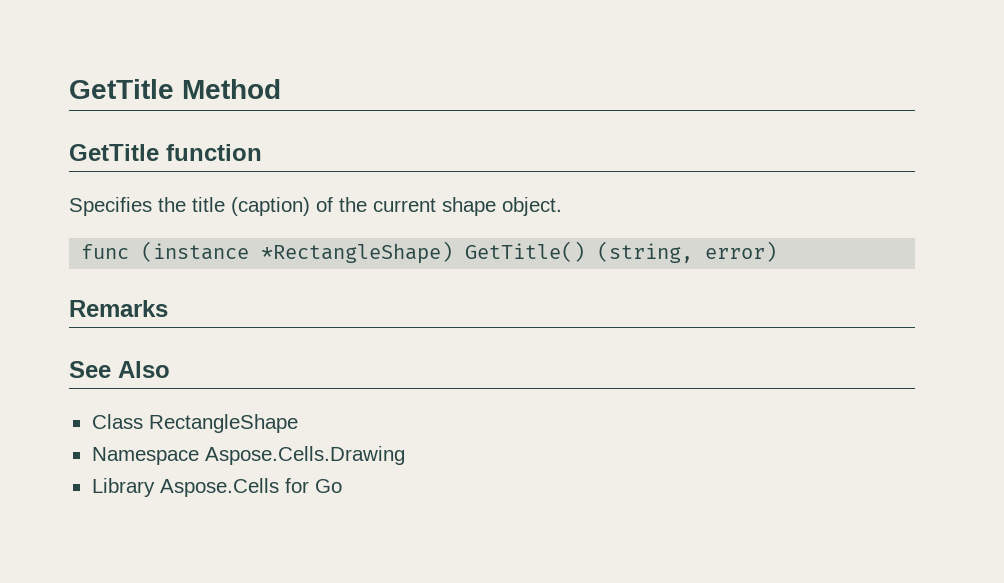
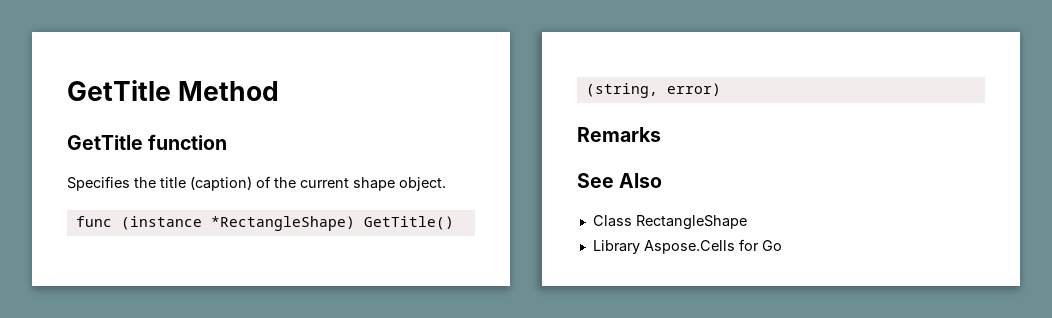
[91,446,405,465] // Namespace Aspose.Cells.Drawing -> (747, 222) none

